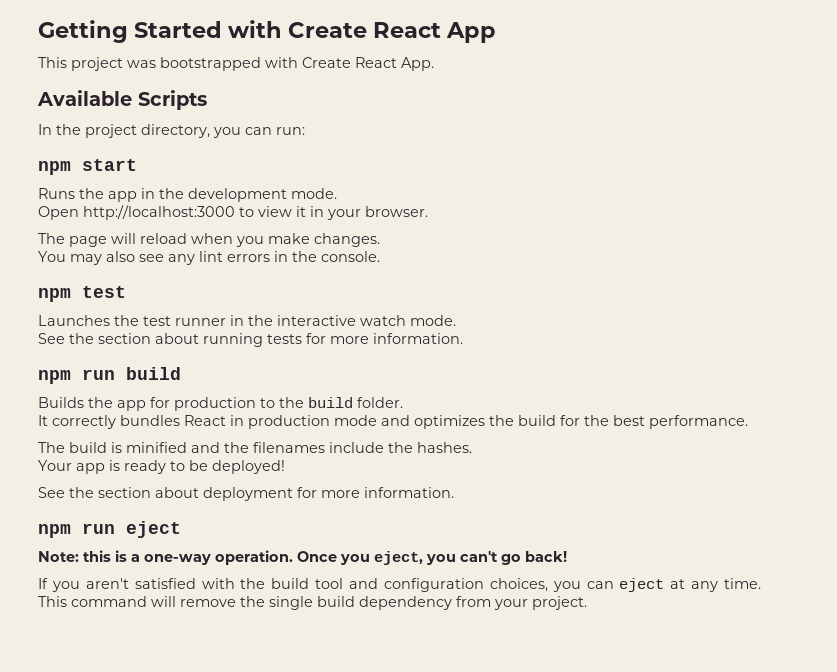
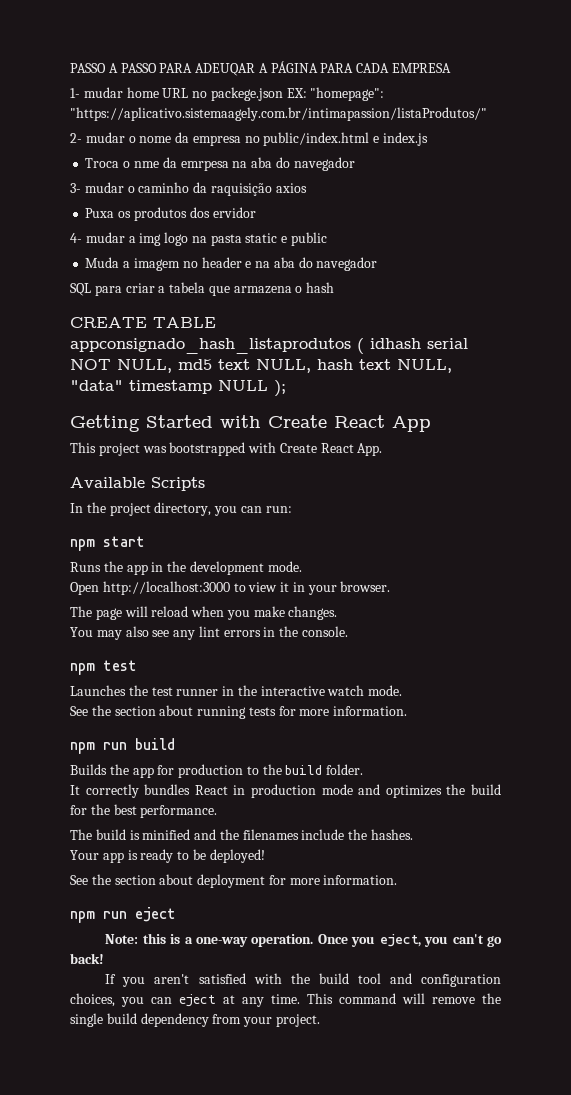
(38, 31) none -> [70,61,452,76] [70,87,385,101] [70,107,487,121] [70,132,429,146] [85,157,355,171] [70,182,307,196] [85,207,256,221] [70,232,328,246] [85,257,378,271] [70,282,335,296] [70,317,216,328] [70,338,468,354] [70,359,452,373] [70,380,286,397] PASSO A PASSO PARA ADEUQAR A PÁGINA PARA CADA EMPRESA // 1- mudar home URL no packege.json EX: "homepage": "https://aplicativo.sistemaagely.com.br/intimapassion/listaProdutos/" // 2- mudar o nome da empresa no public/index.html e index.js // Troca o nme da emrpesa na aba do navegador // 3- mudar o caminho da raquisição axios // Puxa os produtos dos ervidor // 4- mudar a img logo na pasta static e public // Muda a imagem no header e na aba do navegador // SQL para criar a tabela que armazena o hash // CREATE TABLE appconsignado_hash_listaprodutos ( idhash serial NOT NULL, md5 text NULL, hash text NULL, "data" timestamp NULL ); //

